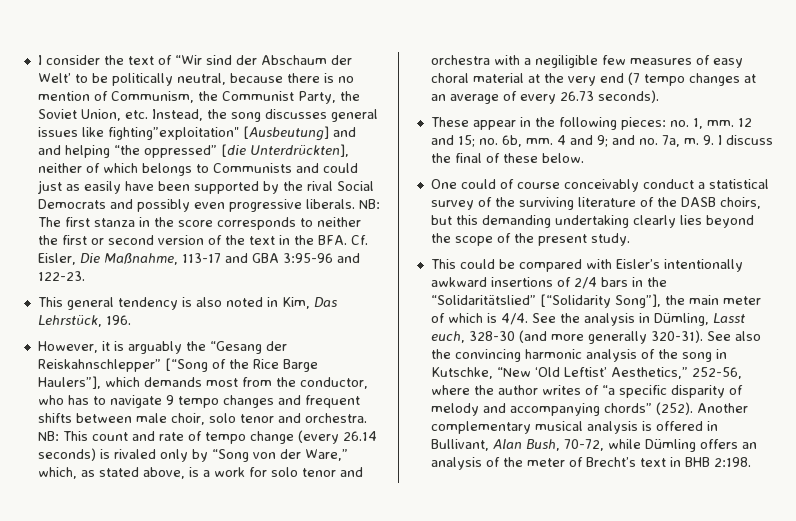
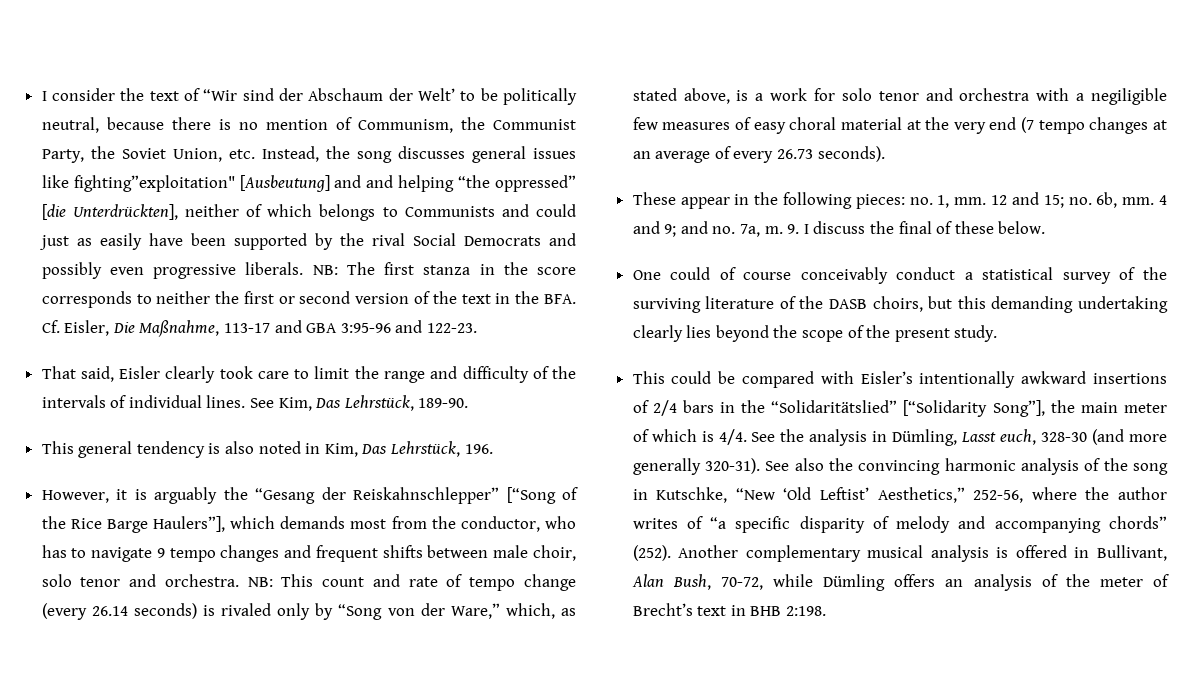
(85, 276) none -> [41,366,576,383] [41,395,469,411] // That said, Eisler clearly took care to limit the range and difficulty of the intervals of individual lines. See Kim, Das Lehrstück, 189-90.

